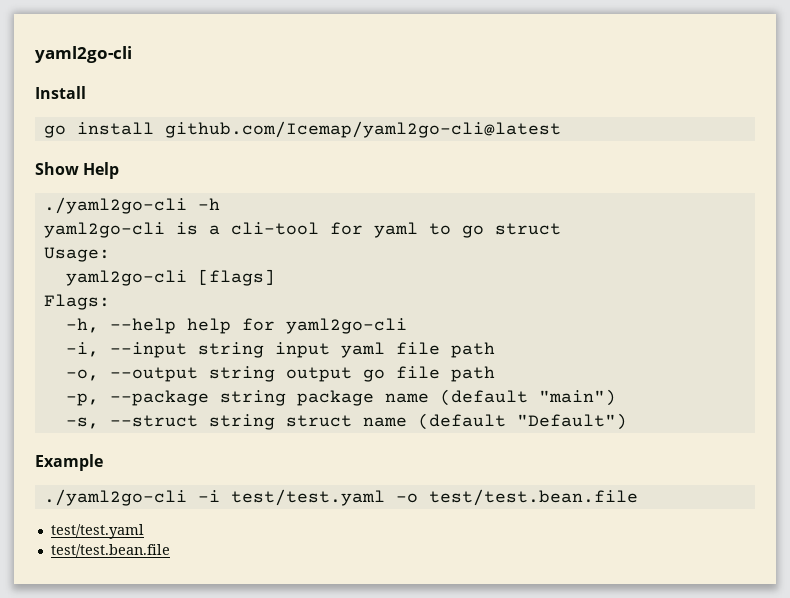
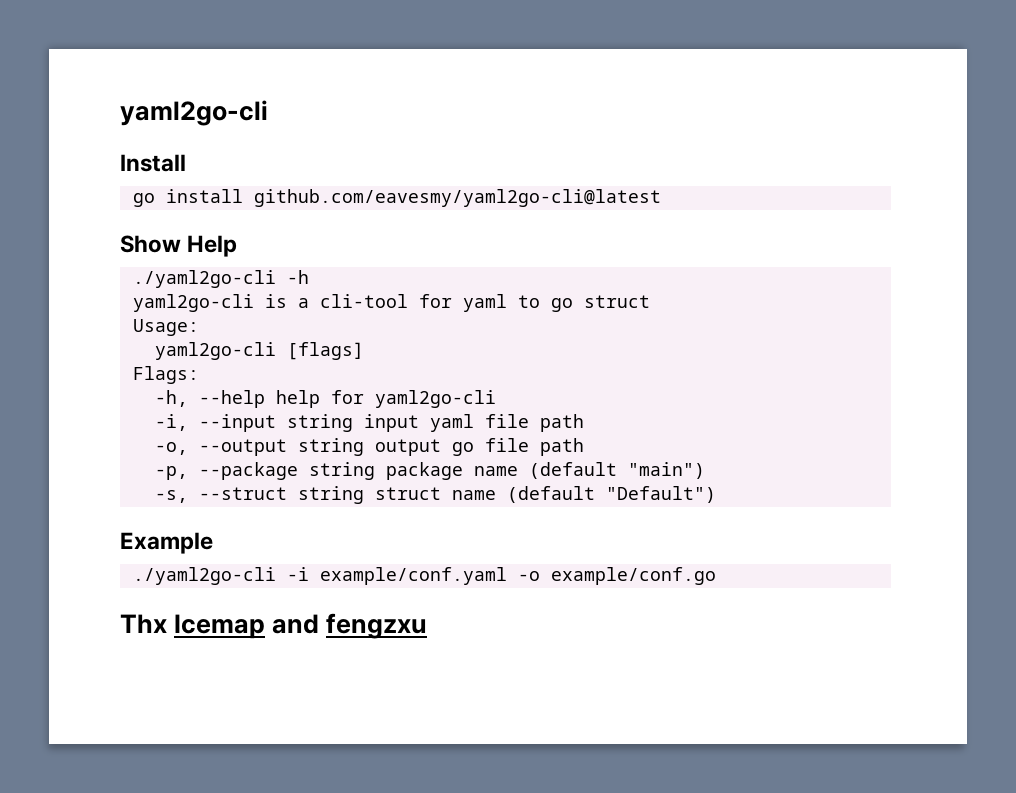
[164,121,561,138] github.com/Icemap/yaml2go-cli@latest -> [253,189,661,207] github.com/eavesmy/yaml2go-cli@latest
[230,489,638,506] [50,524,144,539] [50,544,170,557] test/test.yaml -o test/test.bean.file // test/test.yaml // test/test.bean.file -> [319,567,716,585] [120,613,428,639] example/conf.yaml -o example/conf.go // Thx Icemap and fengzxu

